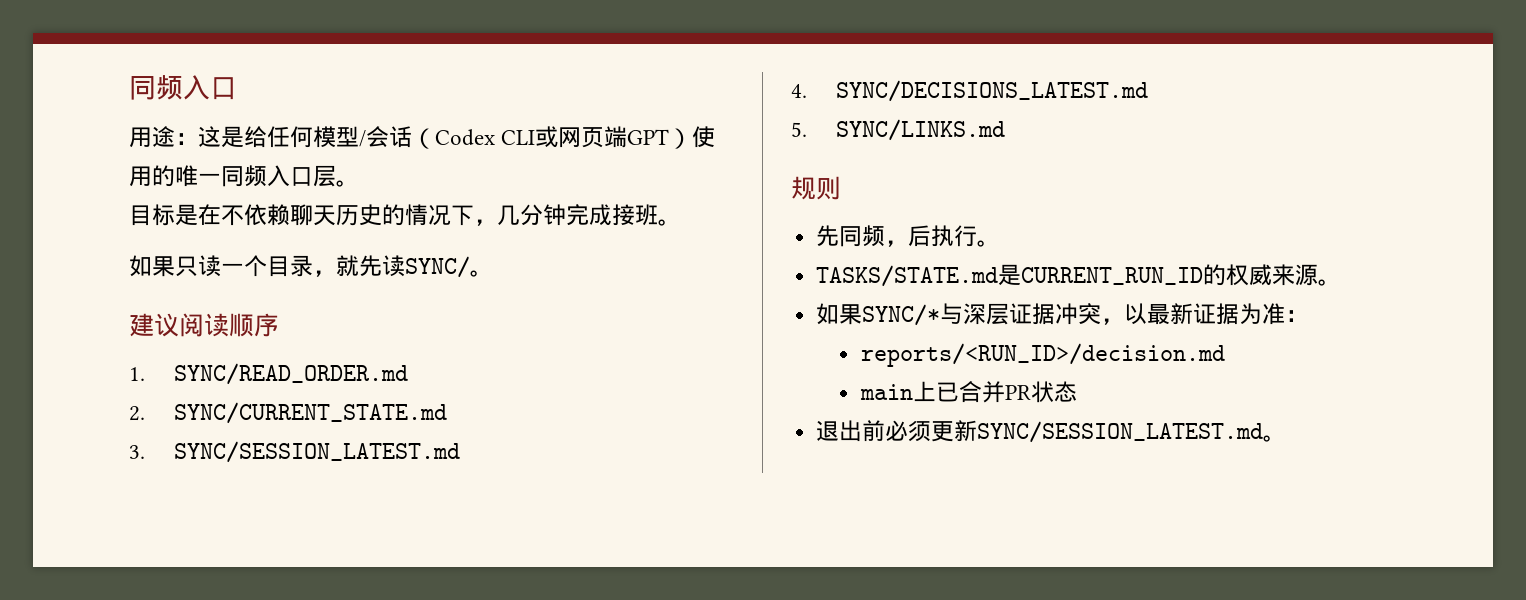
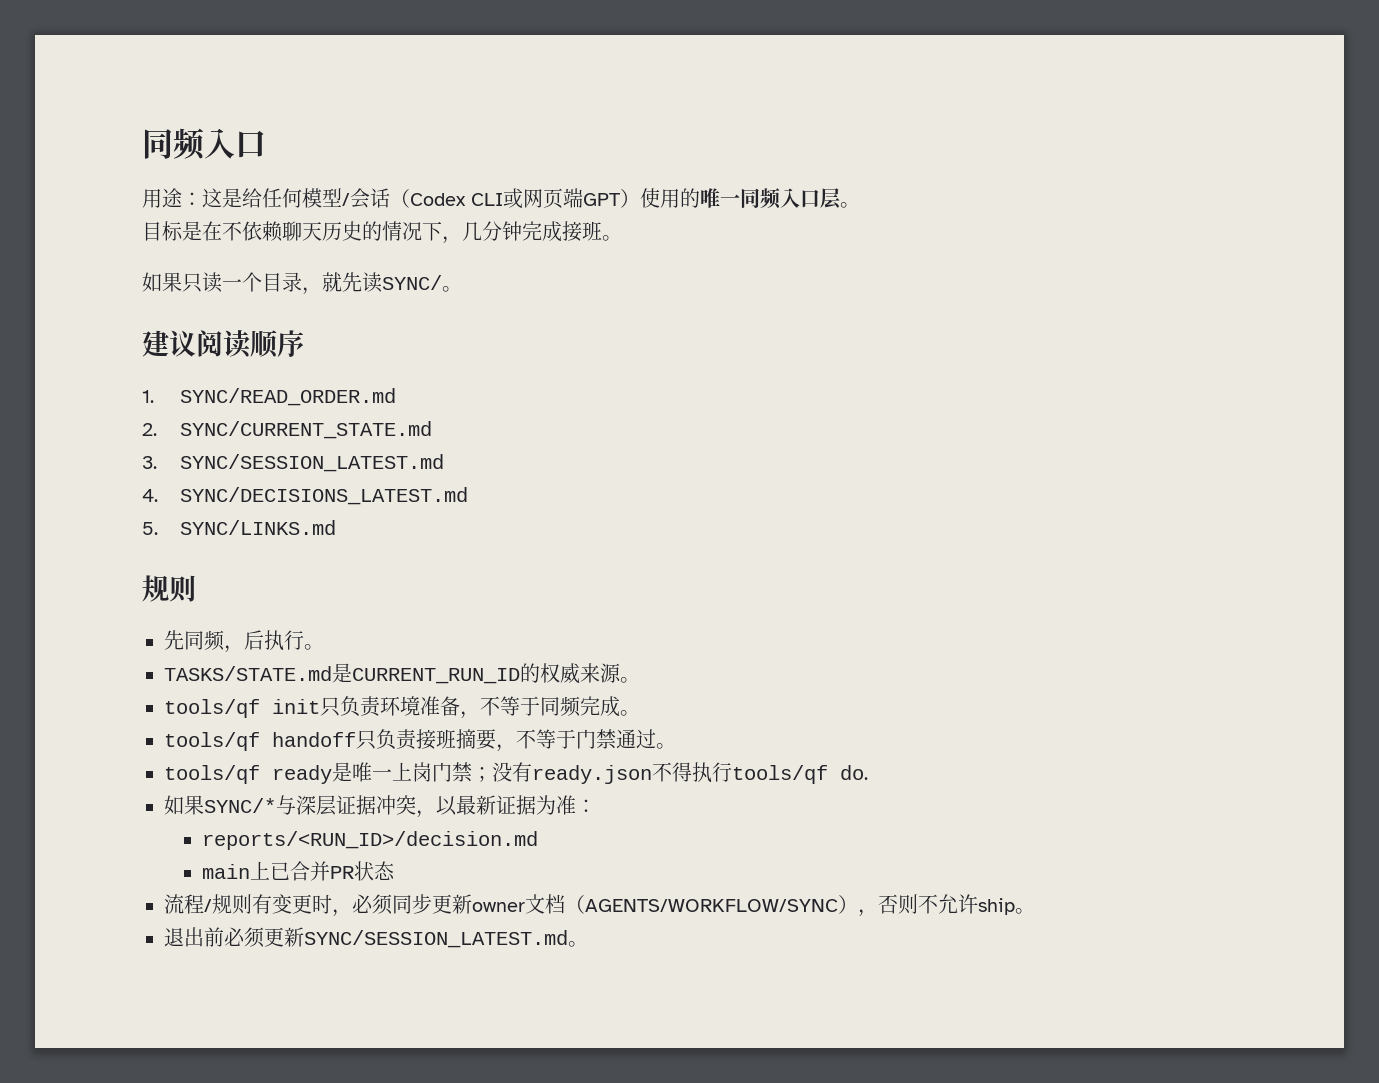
(1342, 282) none -> [164,696,640,719] [164,729,676,752] [164,762,868,784] // tools/qf init只负责环境准备，不等于同频完成。 // tools/qf handoff只负责接班摘要，不等于门禁通过。 // tools/qf ready是唯一上岗门禁；没有ready.json不得执行tools/qf do.
(1078, 391) none -> [164,894,1035,917] // 流程/规则有变更时，必须同步更新owner文档（AGENTS/WORKFLOW/SYNC），否则不允许ship。

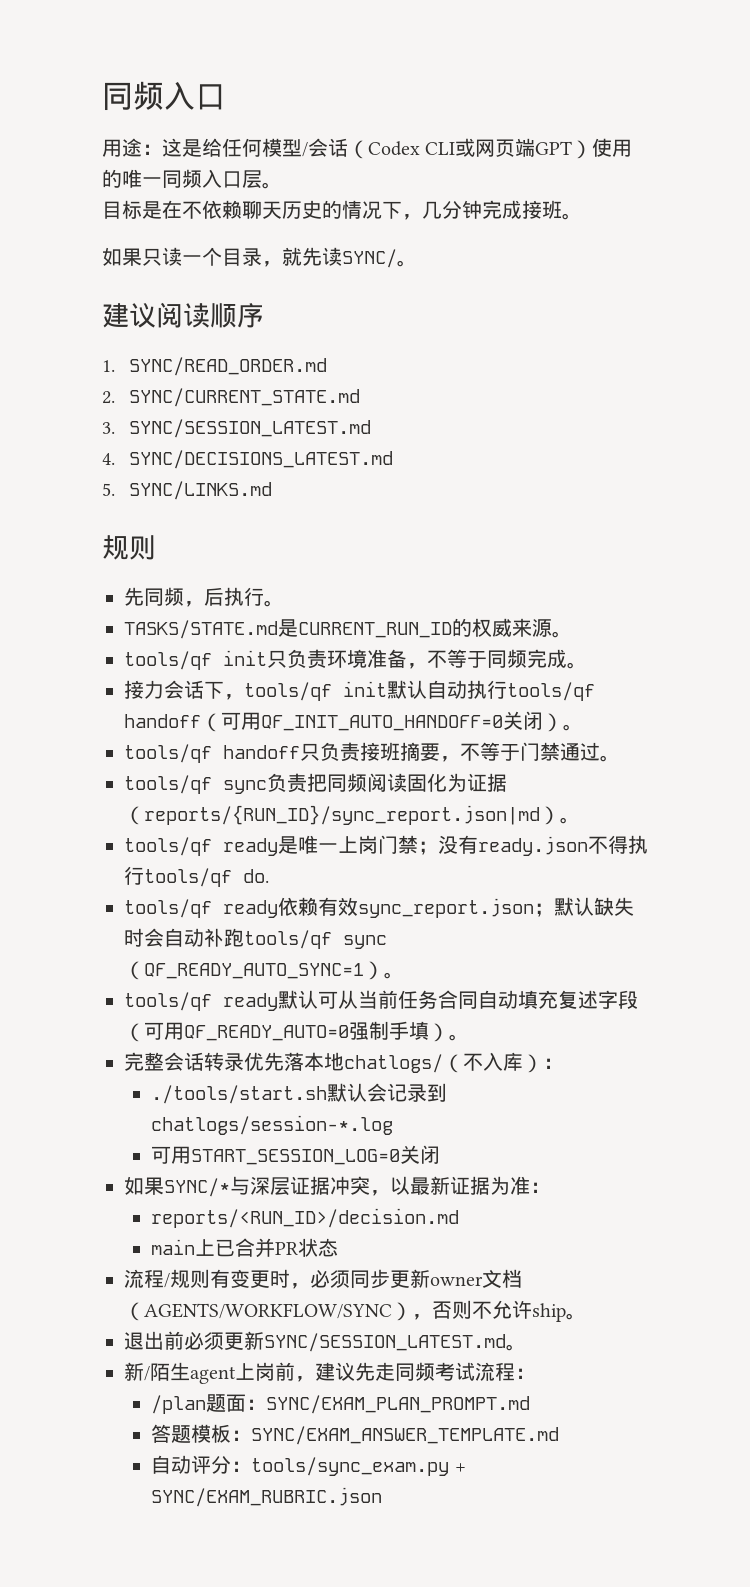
(640, 713) none -> [124,680,595,701] [124,711,583,732] // 接力会话下，tools/qf init默认自动执行tools/qf handoff（可用QF_INIT_AUTO_HANDOFF=0关闭）。
(676, 746) none -> [124,773,507,794] [124,805,580,825] // tools/qf sync负责把同频阅读固化为证据（reports/{RUN_ID}/sync_report.json|md）。
(868, 772) none -> [124,897,634,918] [124,928,387,949] [124,961,404,980] [124,990,638,1011] [124,1021,469,1042] [124,1052,563,1073] [151,1083,448,1104] [151,1115,394,1135] [151,1145,441,1165] // tools/qf ready依赖有效sync_report.json；默认缺失时会自动补跑tools/qf sync（QF_READY_AUTO_SYNC=1）。 // tools/qf ready默认可从当前任务合同自动填充复述字段（可用QF_READY_AUTO=0强制手填）。 // 完整会话转录优先落本地chatlogs/（不入库）： // ./tools/start.sh默认会记录到chatlogs/session-*.log // 可用START_SESSION_LOG=0关闭
(588, 944) none -> [124,1362,535,1384] [151,1394,531,1414] [151,1424,560,1445] [151,1455,466,1476] [151,1487,383,1507] // 新/陌生agent上岗前，建议先走同频考试流程： // /plan题面：SYNC/EXAM_PLAN_PROMPT.md // 答题模板：SYNC/EXAM_ANSWER_TEMPLATE.md // 自动评分：tools/sync_exam.py + SYNC/EXAM_RUBRIC.json

